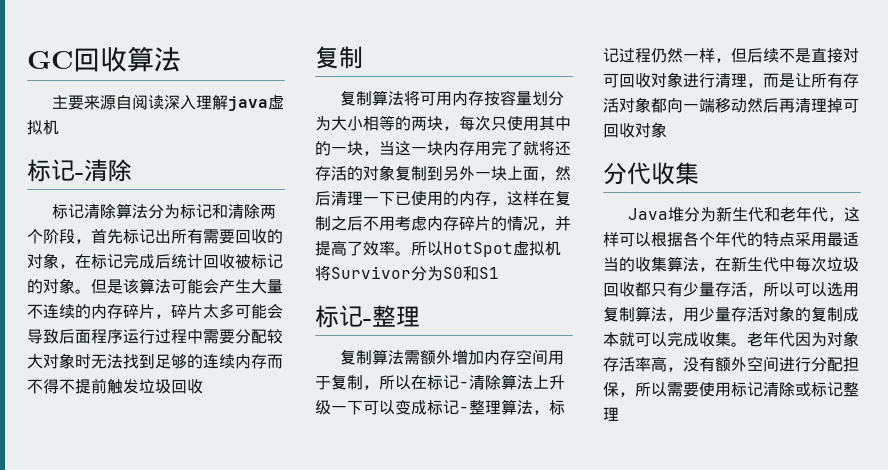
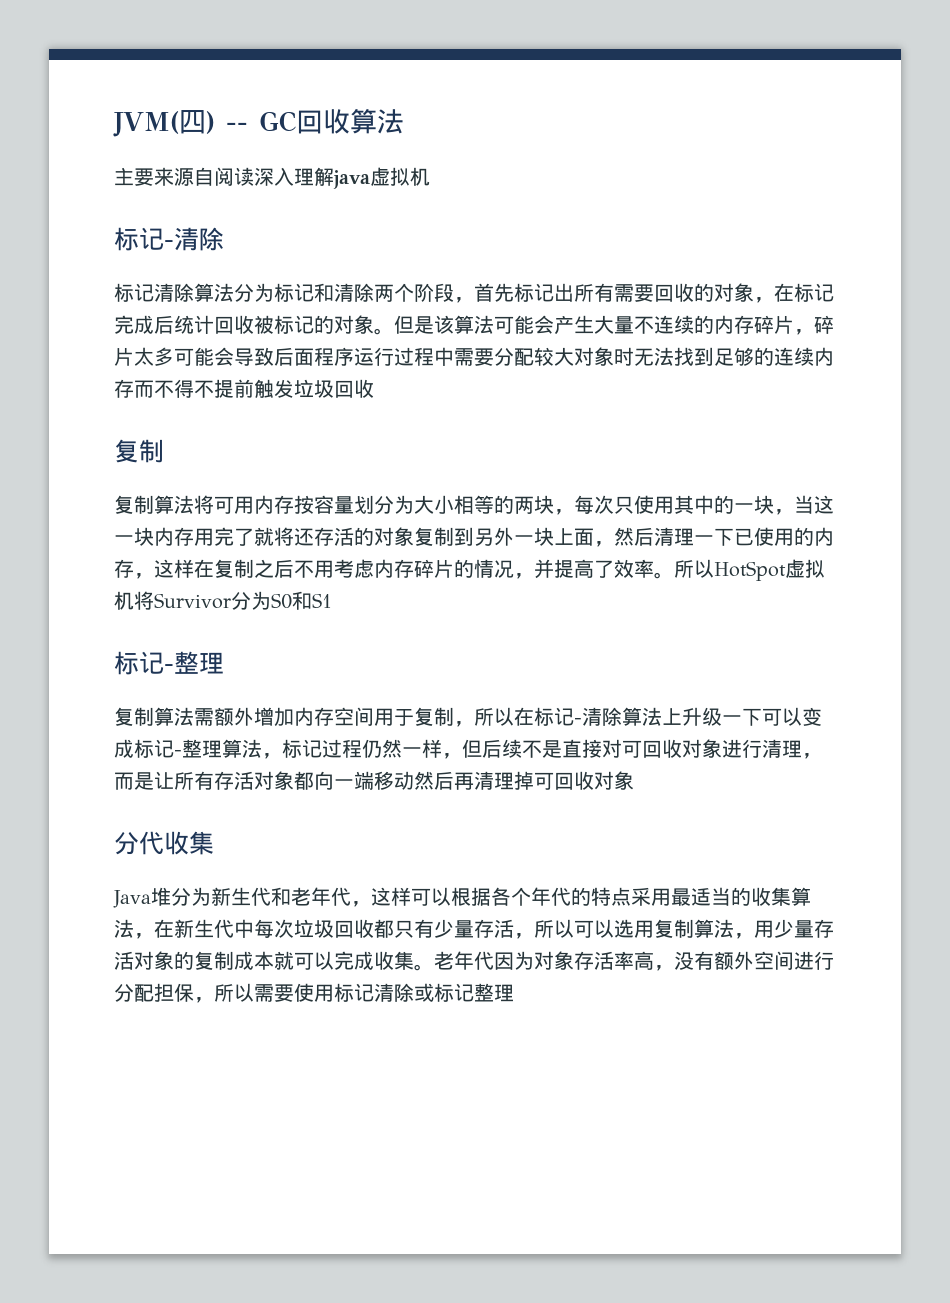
(27, 60) none -> [113,110,248,137] JVM(四) --

